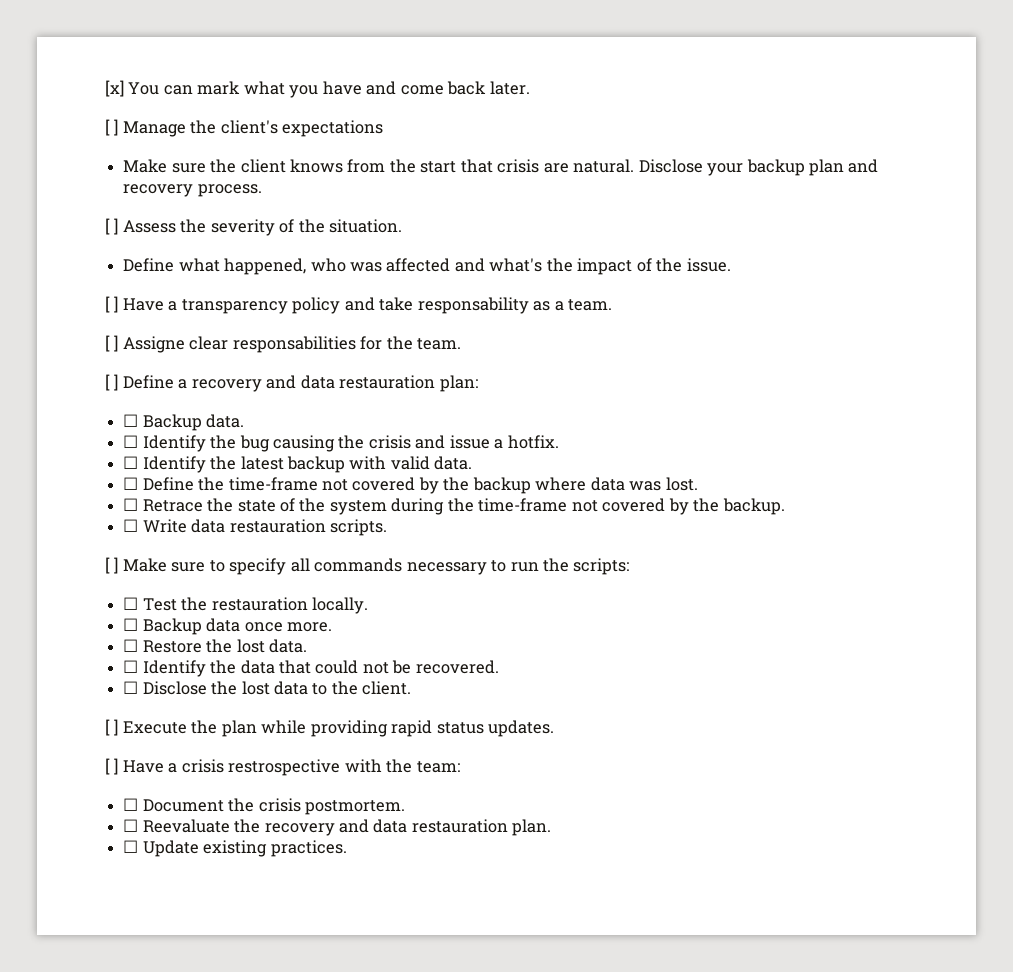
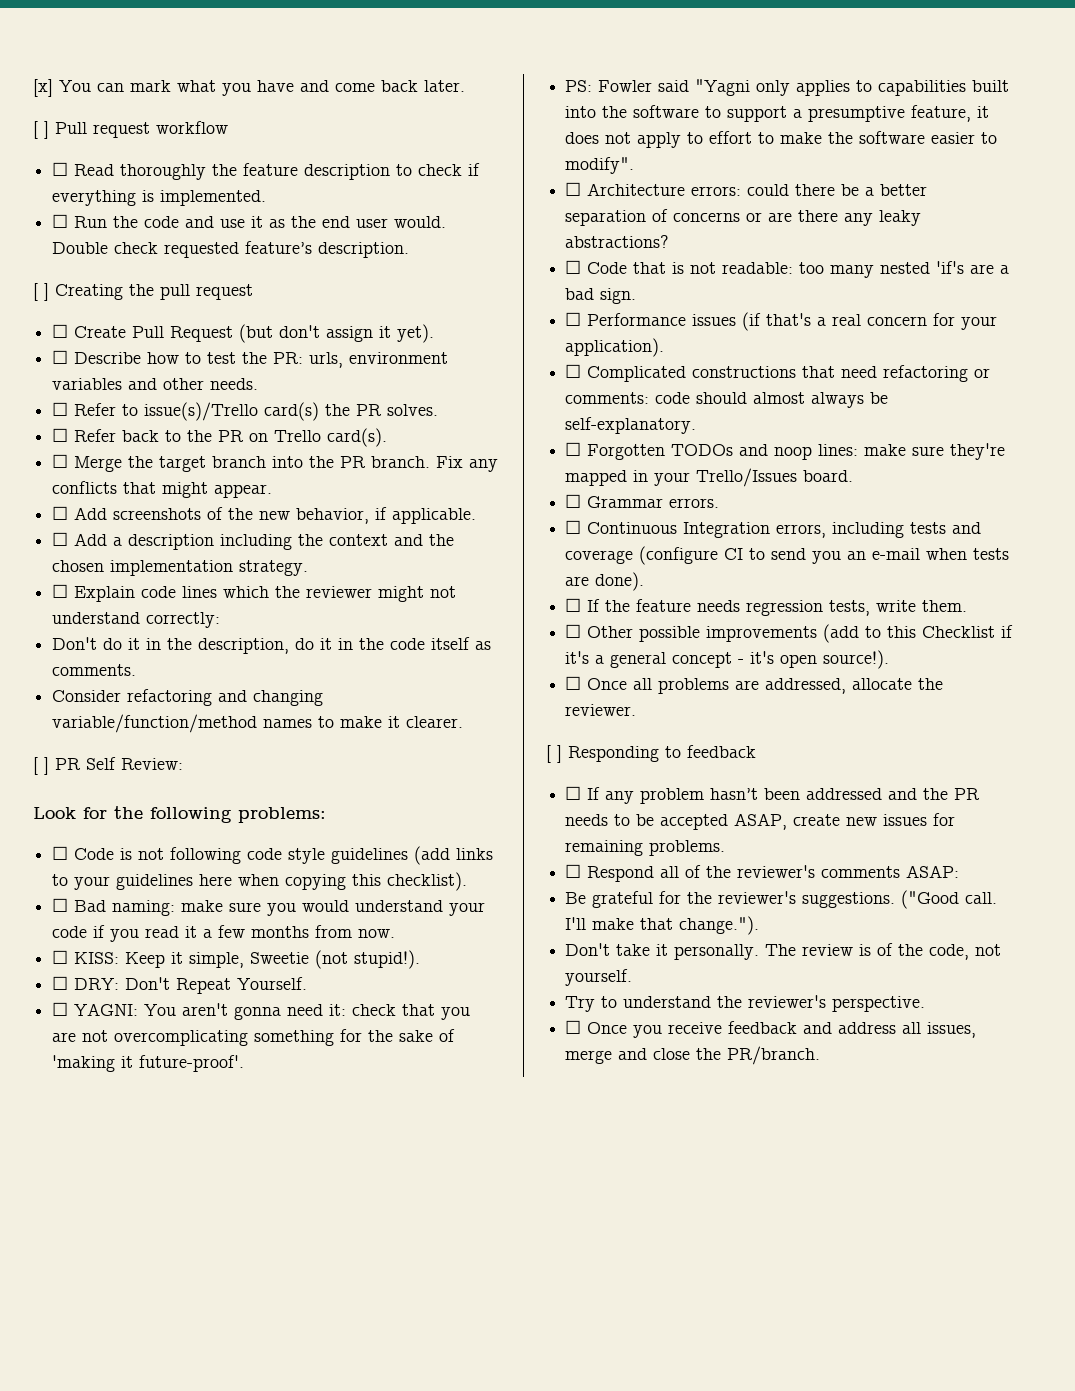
[122,120,384,137] [123,159,879,176] [123,184,262,197] [105,218,403,236] [123,258,731,275] [105,296,613,314] [105,335,462,353] [105,374,478,392] [123,414,245,431] [123,435,559,452] [123,456,473,473] [123,477,698,494] [123,498,785,515] [123,519,387,536] [105,557,630,575] [123,597,368,614] [123,618,332,635] [123,639,307,653] [123,660,499,677] [123,681,412,695] [105,719,555,737] [105,758,460,776] [123,798,405,815] [123,819,552,836] [123,840,347,857] Manage the client's expectations // Make sure the client knows from the start that crisis are natural. Disclose your backup plan and recovery process. // [ ] Assess the severity of the situation. // Define what happened, who was affected and what's the impact of the issue. // [ ] Have a transparency policy and take responsability as a team. // [ ] Assigne clear responsabilities for the team. // [ ] Define a recovery and data restauration plan: // ☐ Backup data. // ☐ Identify the bug causing the crisis and issue a hotfix. // ☐ Identify the latest backup with valid data. // ☐ Define the time-frame not covered by the backup where data was lost. // ☐ Retrace the state of the system during the time-frame not covered by the backup. // ☐ Write data restauration scripts. // [ ] Make sure to specify all commands necessary to run the scripts: // ☐ Test the restauration locally. // ☐ Backup data once more. // ☐ Restore the lost data. // ☐ Identify the data that could not be recovered. // ☐ Disclose the lost data to the client. // [ ] Execute the plan while providing rapid status updates. // [ ] Have a crisis restrospective with the team: // ☐ Document the crisis postmortem. // ☐ Reevaluate the recovery and data restauration plan. // ☐ Update existing practices. -> [55,121,228,138] [52,162,481,180] [52,190,267,206] [52,214,447,228] [52,241,410,258] [33,283,253,301] [52,324,435,343] [52,350,449,368] [52,378,259,390] [52,402,439,421] [52,428,388,447] [52,454,499,472] [52,481,273,498] [52,506,477,524] [52,532,455,550] [52,560,309,576] [52,584,457,602] [52,612,221,628] [52,637,492,654] [52,664,137,676] [52,689,324,706] [52,714,464,733] [33,757,183,775] [33,806,326,823] [52,846,494,865] [52,872,468,891] [52,898,486,916] [52,925,396,942] [52,950,421,969] [52,976,308,994] [52,1002,471,1020] [52,1029,456,1046] [52,1055,245,1072] [565,79,1010,96] [565,105,990,122] [565,131,998,148] [565,157,635,174] [565,182,928,196] [565,209,922,226] [565,235,670,248] [565,260,1010,278] [565,288,637,304] [565,312,998,331] [565,338,665,357] [565,364,991,382] [565,392,889,408] [565,417,697,434] [565,442,1006,460] [565,468,854,487] [565,494,720,508] [565,520,982,538] [565,546,1010,565] [565,572,645,591] [565,598,968,616] [565,624,1014,643] [565,650,890,669] [565,676,944,694] [565,704,637,716] [546,745,756,763] [565,786,981,804] [565,813,956,830] [565,840,726,856] [565,864,960,882] [565,890,998,909] [565,916,760,935] [565,943,1002,960] [565,969,633,986] [565,995,926,1012] [565,1020,977,1038] [565,1046,821,1065] Pull request workflow // ☐ Read thoroughly the feature description to check if everything is implemented. // ☐ Run the code and use it as the end user would. Double check requested feature’s description. // [ ] Creating the pull request // ☐ Create Pull Request (but don't assign it yet). // ☐ Describe how to test the PR: urls, environment variables and other needs. // ☐ Refer to issue(s)/Trello card(s) the PR solves. // ☐ Refer back to the PR on Trello card(s). // ☐ Merge the target branch into the PR branch. Fix any conflicts that might appear. // ☐ Add screenshots of the new behavior, if applicable. // ☐ Add a description including the context and the chosen implementation strategy. // ☐ Explain code lines which the reviewer might not understand correctly: // Don't do it in the description, do it in the code itself as comments. // Consider refactoring and changing variable/function/method names to make it clearer. // [ ] PR Self Review: // Look for the following problems: // ☐ Code is not following code style guidelines (add links to your guidelines here when copying this checklist). // ☐ Bad naming: make sure you would understand your code if you read it a few months from now. // ☐ KISS: Keep it simple, Sweetie (not stupid!). // ☐ DRY: Don't Repeat Yourself. // ☐ YAGNI: You aren't gonna need it: check that you are not overcomplicating something for the sake of 'making it future-proof'. // PS: Fowler said "Yagni only applies to capabilities built into the software to support a presumptive feature, it does not apply to effort to make the software easier to modify". // ☐ Architecture errors: could there be a better separation of concerns or are there any leaky abstractions? // ☐ Code that is not readable: too many nested 'if's are a bad sign. // ☐ Performance issues (if that's a real concern for your application). // ☐ Complicated constructions that need refactoring or comments: code should almost always be self-explanatory. // ☐ Forgotten TODOs and noop lines: make sure they're mapped in your Trello/Issues board. // ☐ Grammar errors. // ☐ Continuous Integration errors, including tests and coverage (configure CI to send you an e-mail when tests are done). // ☐ If the feature needs regression tests, write them. // ☐ Other possible improvements (add to this Checklist if it's a general concept - it's open source!). // ☐ Once all problems are addressed, allocate the reviewer. // [ ] Responding to feedback // ☐ If any problem hasn’t been addressed and the PR needs to be accepted ASAP, create new issues for remaining problems. // ☐ Respond all of the reviewer's comments ASAP: // Be grateful for the reviewer's suggestions. ("Good call. I'll make that change."). // Don't take it personally. The review is of the code, not yourself. // Try to understand the reviewer's perspective. // ☐ Once you receive feedback and address all issues, merge and close the PR/branch.

